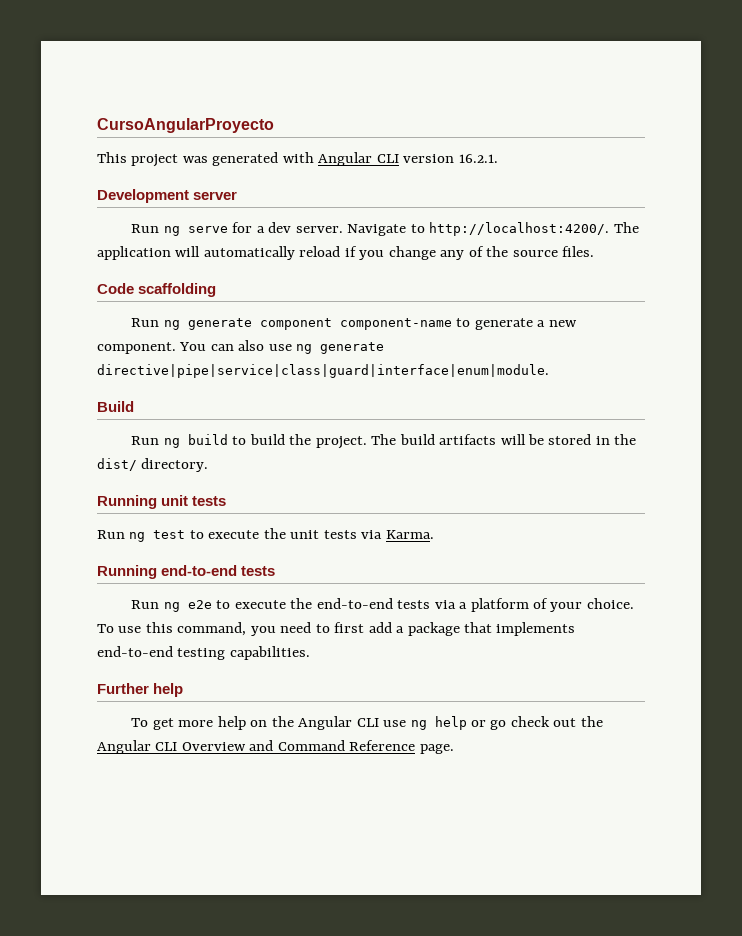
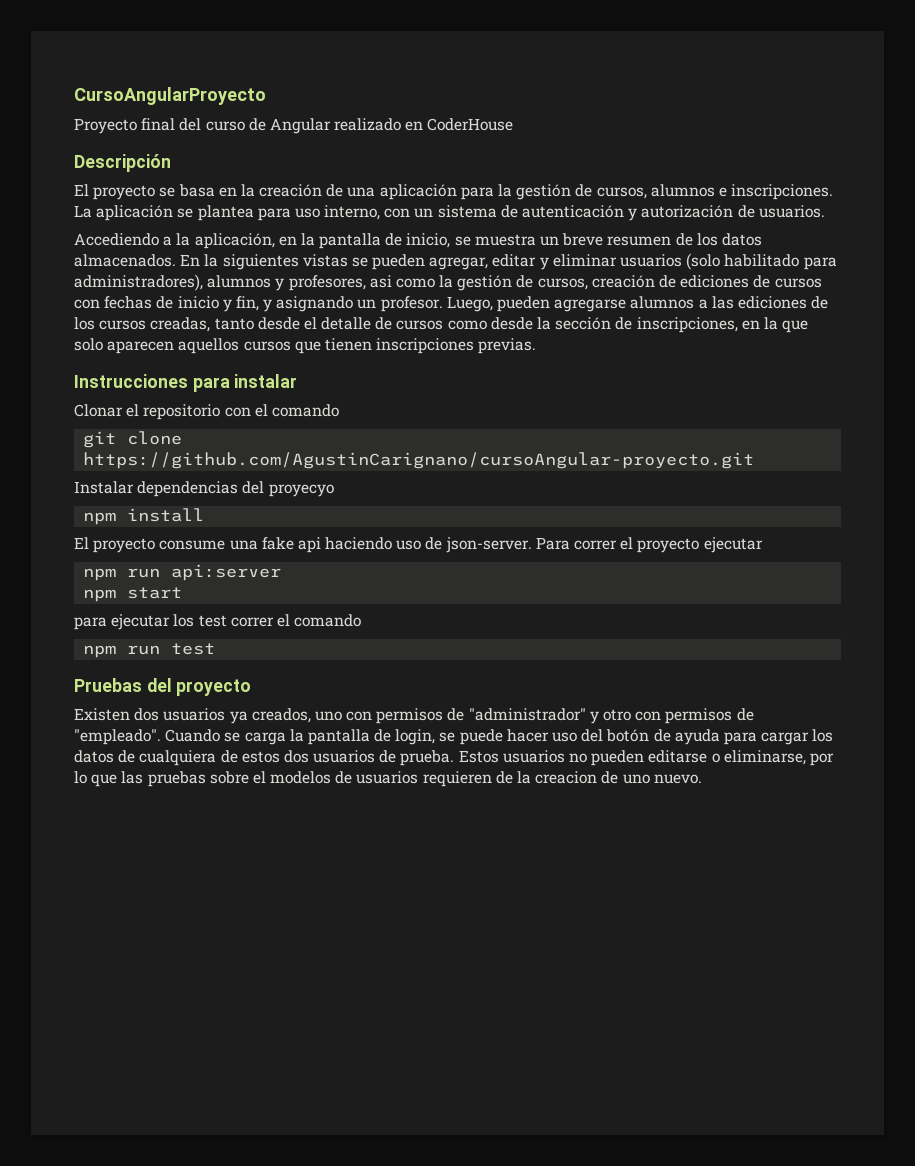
[97,152,498,167] [97,189,238,203] [131,222,639,236] [97,246,595,260] [97,283,217,297] [131,318,577,330] [97,340,385,354] [97,364,549,378] [97,401,134,412] [131,434,637,449] [97,458,209,472] [97,495,227,509] [97,528,434,542] [97,565,276,579] [131,598,634,612] [97,622,576,636] [97,646,310,660] [97,683,184,697] [131,716,603,730] [97,740,454,754] This project was generated with Angular CLI version 16.2.1. // Development server // Run ng serve for a dev server. Navigate to http://localhost:4200/. The application will automatically reload if you change any of the source files. // Code scaffolding // Run ng generate component component-name to generate a new component. You can also use ng generate directive|pipe|service|class|guard|interface|enum|module. // Build // Run ng build to build the project. The build artifacts will be stored in the dist/ directory. // Running unit tests // Run ng test to execute the unit tests via Karma. // Running end-to-end tests // Run ng e2e to execute the end-to-end tests via a platform of your choice. To use this command, you need to first add a package that implements end-to-end testing capabilities. // Further help // To get more help on the Angular CLI use ng help or go check out the Angular CLI Overview and Command Reference page. -> [74,118,514,134] [74,154,171,172] [74,184,834,200] [74,205,825,221] [74,233,762,249] [74,253,837,270] [74,274,822,291] [74,296,829,312] [74,317,809,333] [74,338,537,354] [74,374,298,392] [74,404,339,420] [83,431,183,448] [83,452,755,469] [74,481,334,497] [83,508,205,525] [74,537,763,553] [83,564,282,581] [83,587,183,602] [74,614,362,630] [83,643,216,658] [74,678,252,696] [74,708,754,724] [74,729,834,745] [74,750,834,766] [74,771,702,787] Proyecto final del curso de Angular realizado en CoderHouse // Descripción // El proyecto se basa en la creación de una aplicación para la gestión de cursos, alumnos e inscripciones. La aplicación se plantea para uso interno, con un sistema de autenticación y autorización de usuarios. // Accediendo a la aplicación, en la pantalla de inicio, se muestra un breve resumen de los datos almacenados. En la siguientes vistas se pueden agregar, editar y eliminar usuarios (solo habilitado para administradores), alumnos y profesores, asi como la gestión de cursos, creación de ediciones de cursos con fechas de inicio y fin, y asignando un profesor. Luego, pueden agregarse alumnos a las ediciones de los cursos creadas, tanto desde el detalle de cursos como desde la sección de inscripciones, en la que solo aparecen aquellos cursos que tienen inscripciones previas. // Instrucciones para instalar // Clonar el repositorio con el comando // git clone https://github.com/AgustinCarignano/cursoAngular-proyecto.git // Instalar dependencias del proyecyo // npm install // El proyecto consume una fake api haciendo uso de json-server. Para correr el proyecto ejecutar // npm run api:server // npm start // para ejecutar los test correr el comando // npm run test // Pruebas del proyecto // Existen dos usuarios ya creados, uno con permisos de "administrador" y otro con permisos de "empleado". Cuando se carga la pantalla de login, se puede hacer uso del botón de ayuda para cargar los datos de cualquiera de estos dos usuarios de prueba. Estos usuarios no pueden editarse o eliminarse, por lo que las pruebas sobre el modelos de usuarios requieren de la creacion de uno nuevo.

